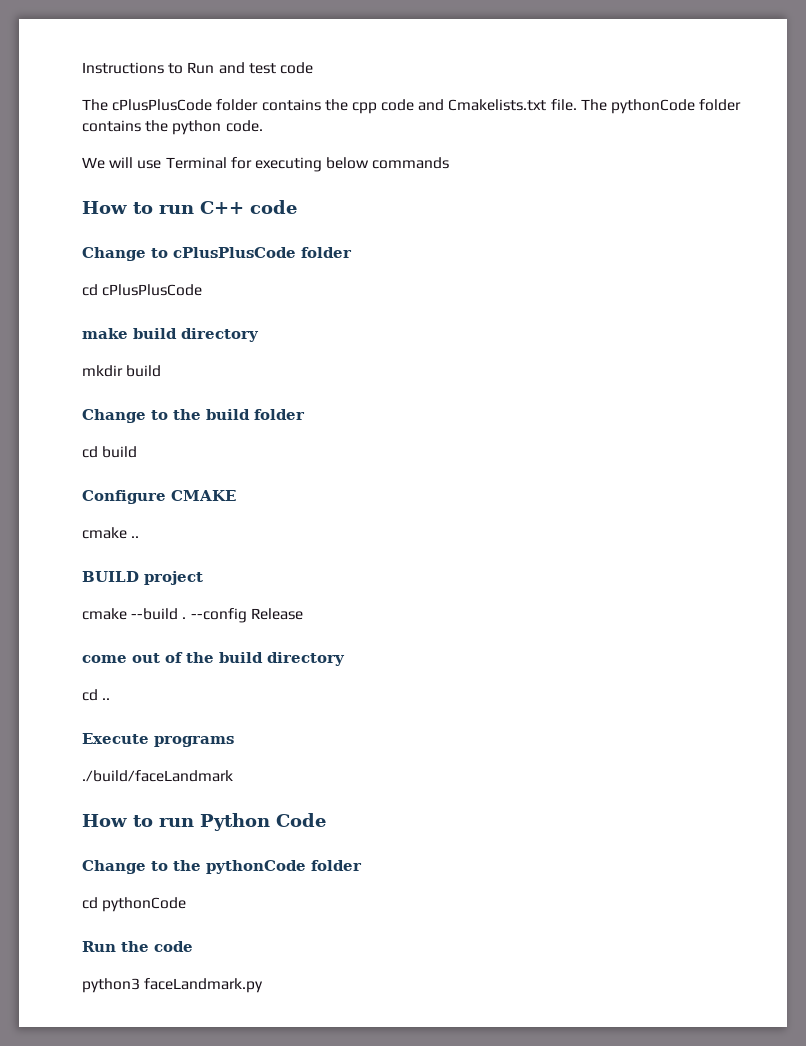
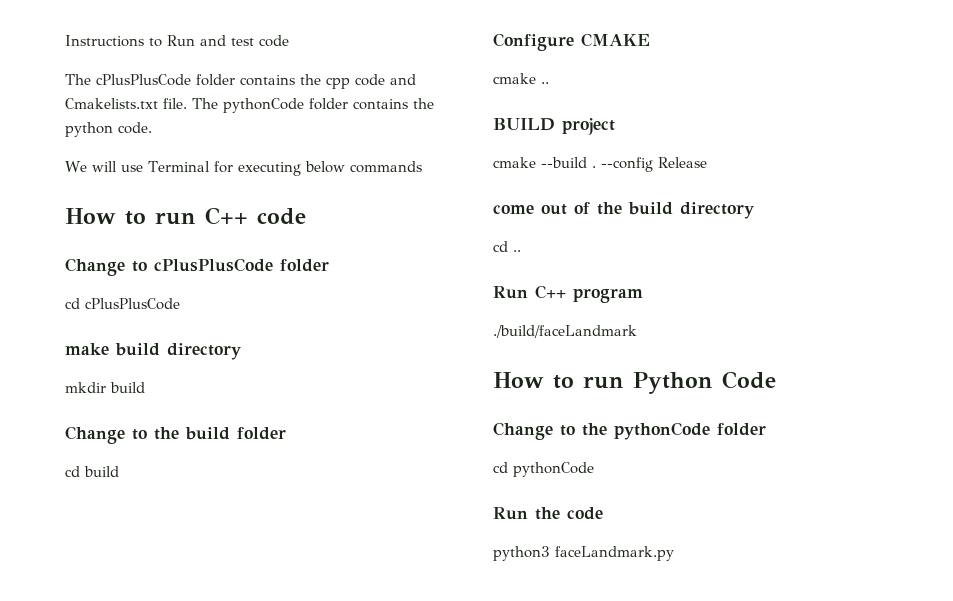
[82,733,234,747] Execute programs -> [493,285,643,303] Run C++ program

